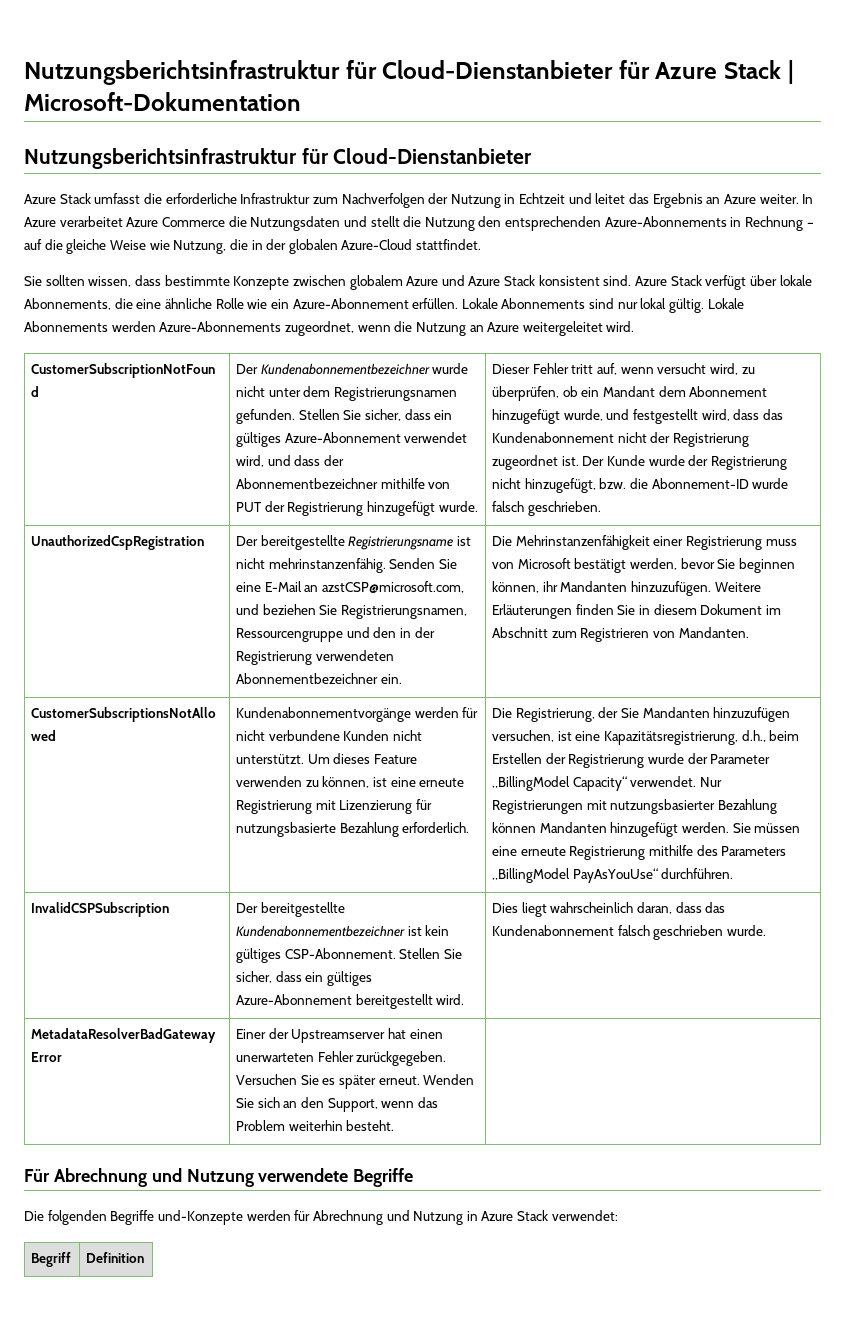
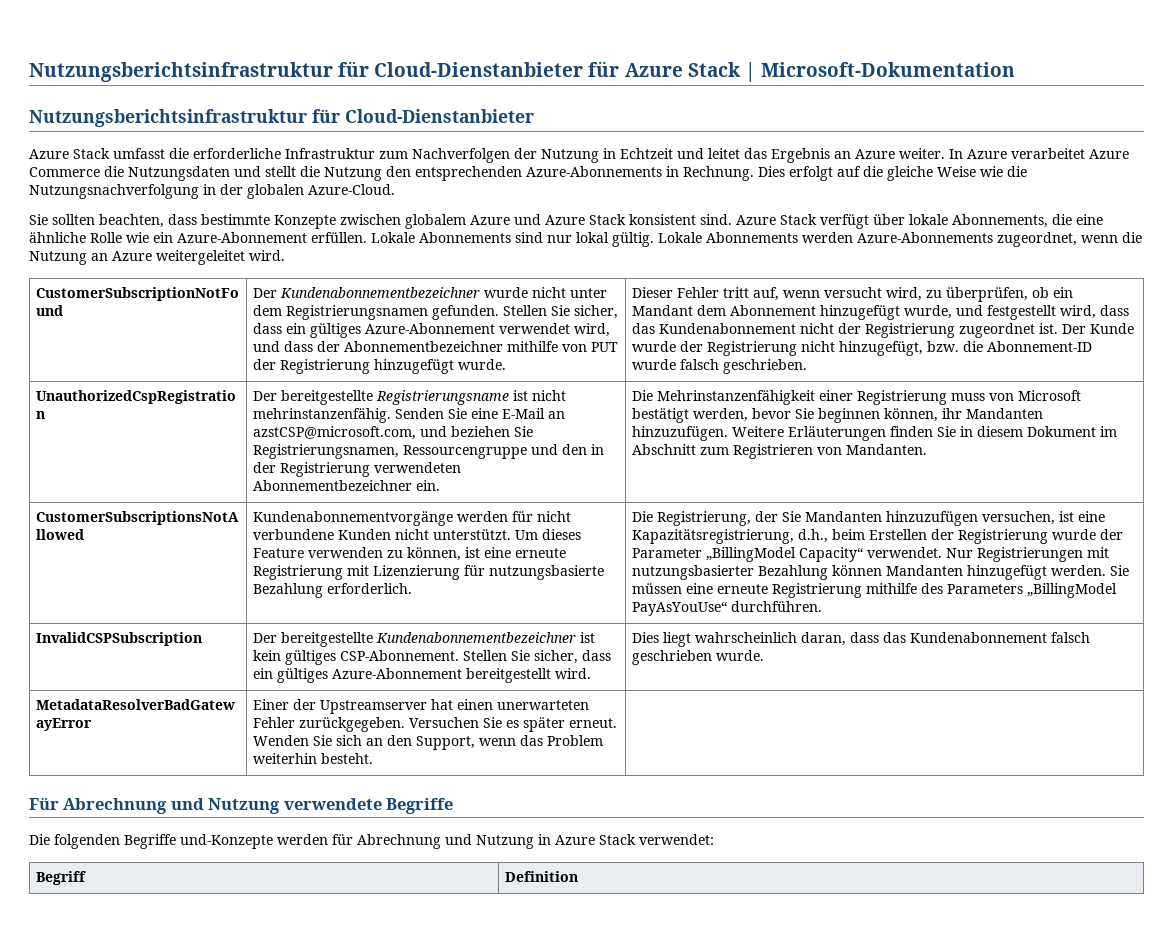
[745,216,814,231] Rechnung – -> [683,166,833,181] Rechnung. Dies erfolgt
[173,239,248,254] Nutzung, die -> [1007,166,1027,177] [29,184,199,199] die Nutzungsnachverfolgung
[341,239,482,250] Azure-Cloud stattfindet. -> [308,184,395,195] Azure-Cloud.
[88,276,132,287] wissen, -> [99,214,164,228] beachten,

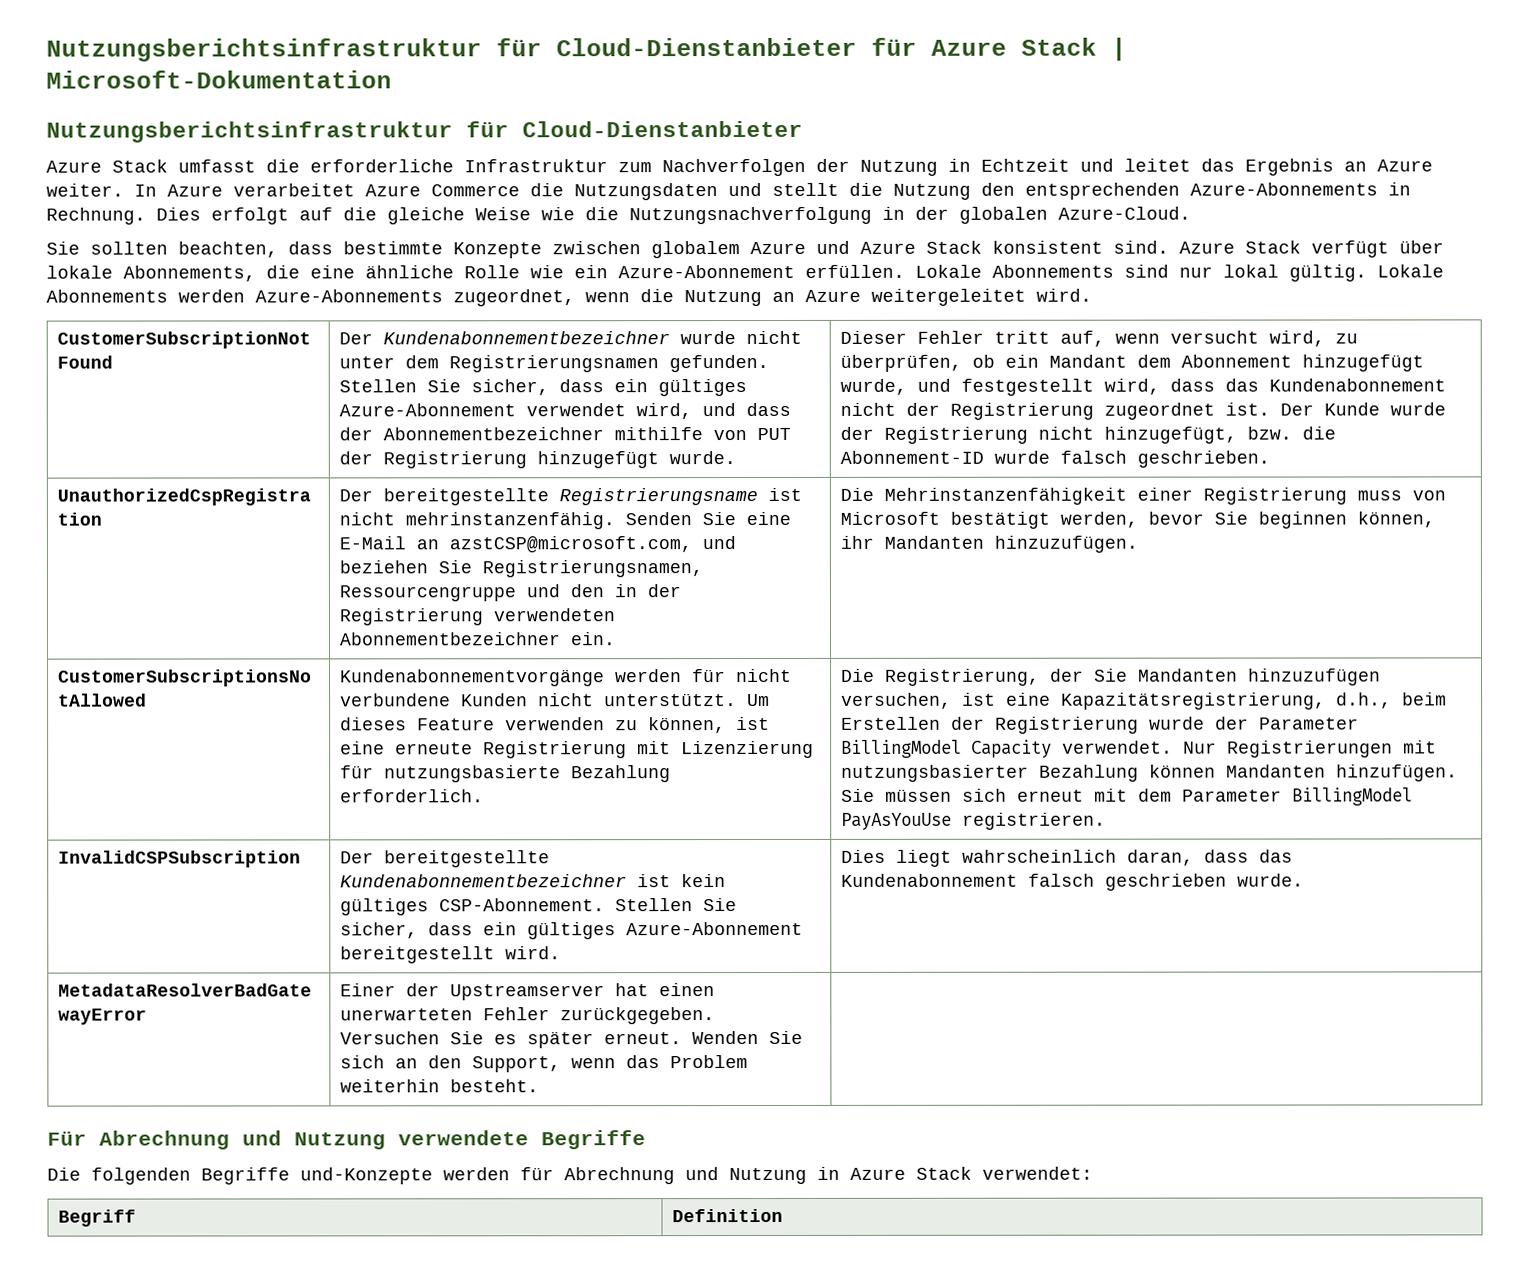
[732,426,1118,441] [632,444,928,459] Weitere Erläuterungen finden Sie in diesem Dokument im Abschnitt zum Registrieren von Mandanten. -> (1138, 544) none
[706,547,864,562] „BillingModel Capacity“ -> [840,739,1052,758] BillingModel Capacity
[967,565,1130,580] [632,583,1118,598] [632,601,823,616] hinzugefügt werden. Sie müssen eine erneute Registrierung mithilfe des Parameters „BillingModel PayAsYouUse“ durchführen. -> [1335,764,1458,782] [840,787,1413,806] [840,812,1106,830] hinzufügen. Sie müssen sich erneut mit dem Parameter BillingModel PayAsYouUse registrieren.

